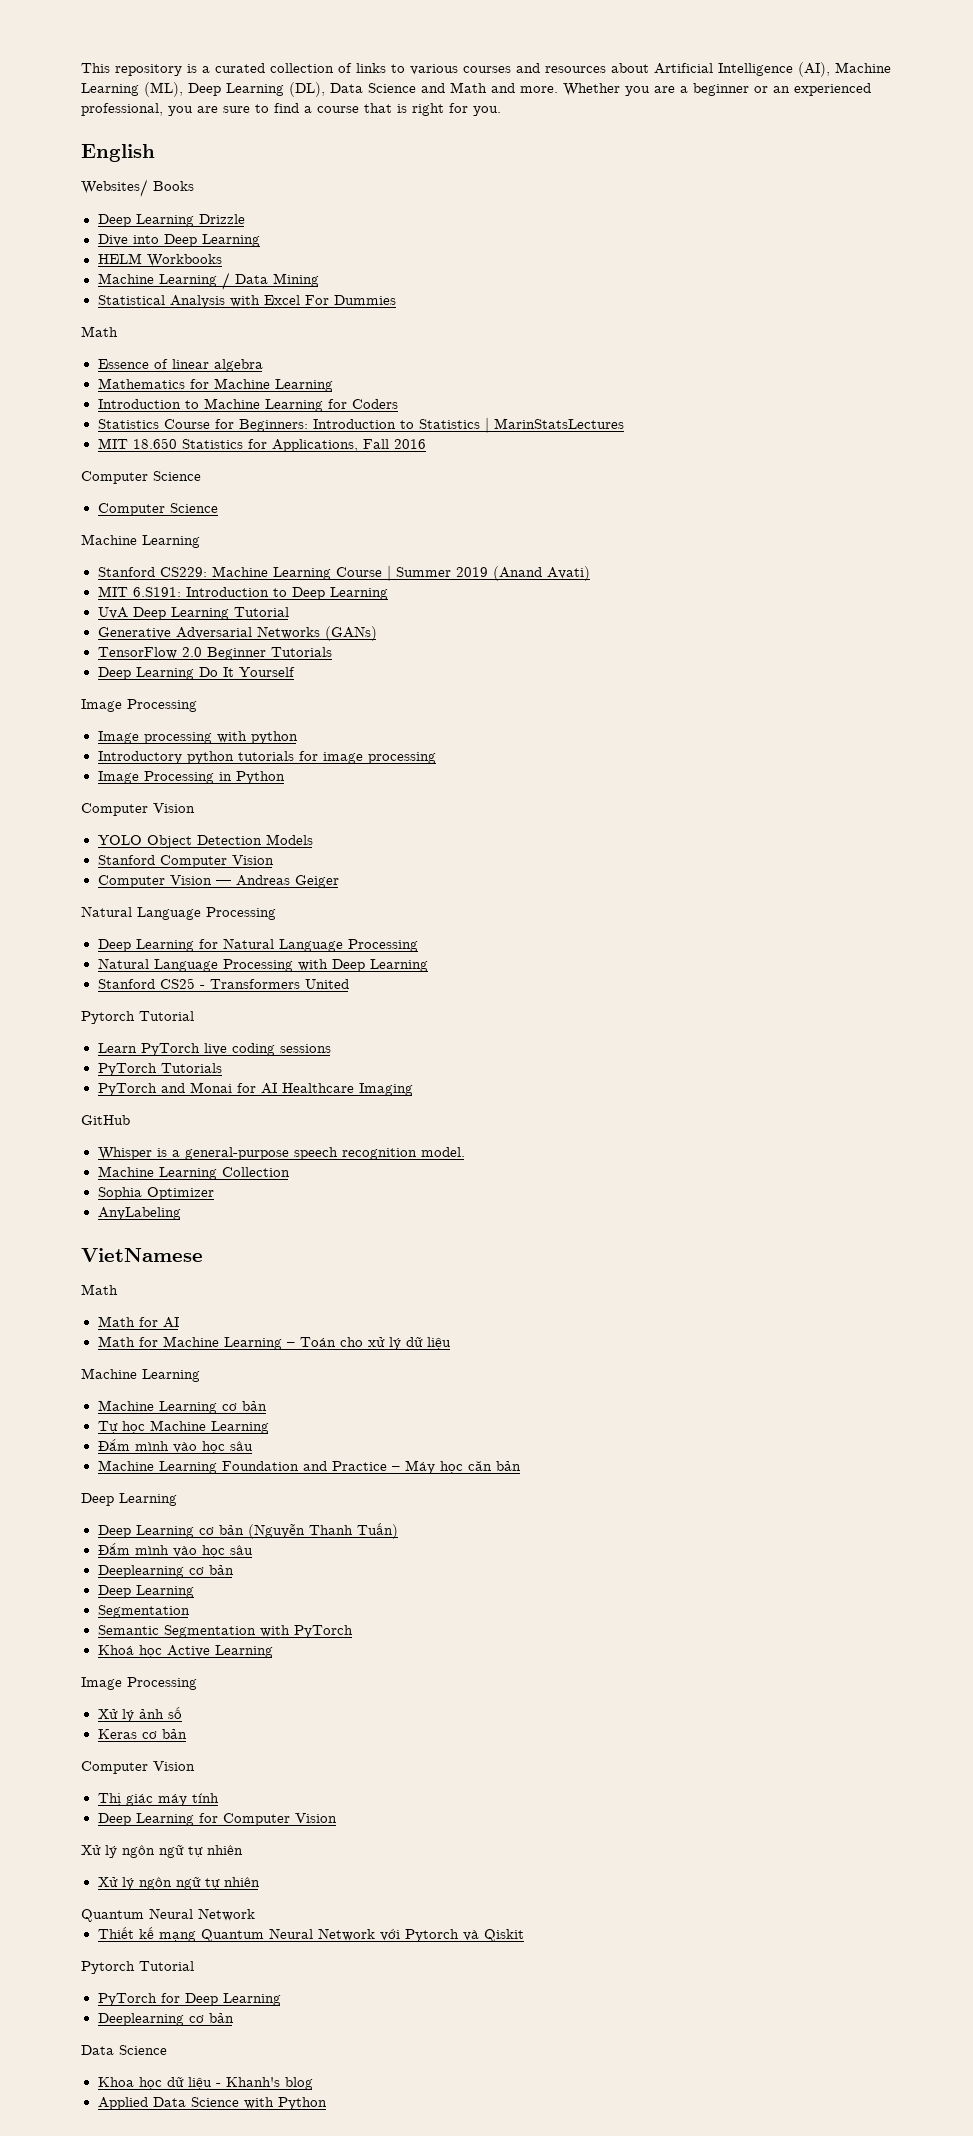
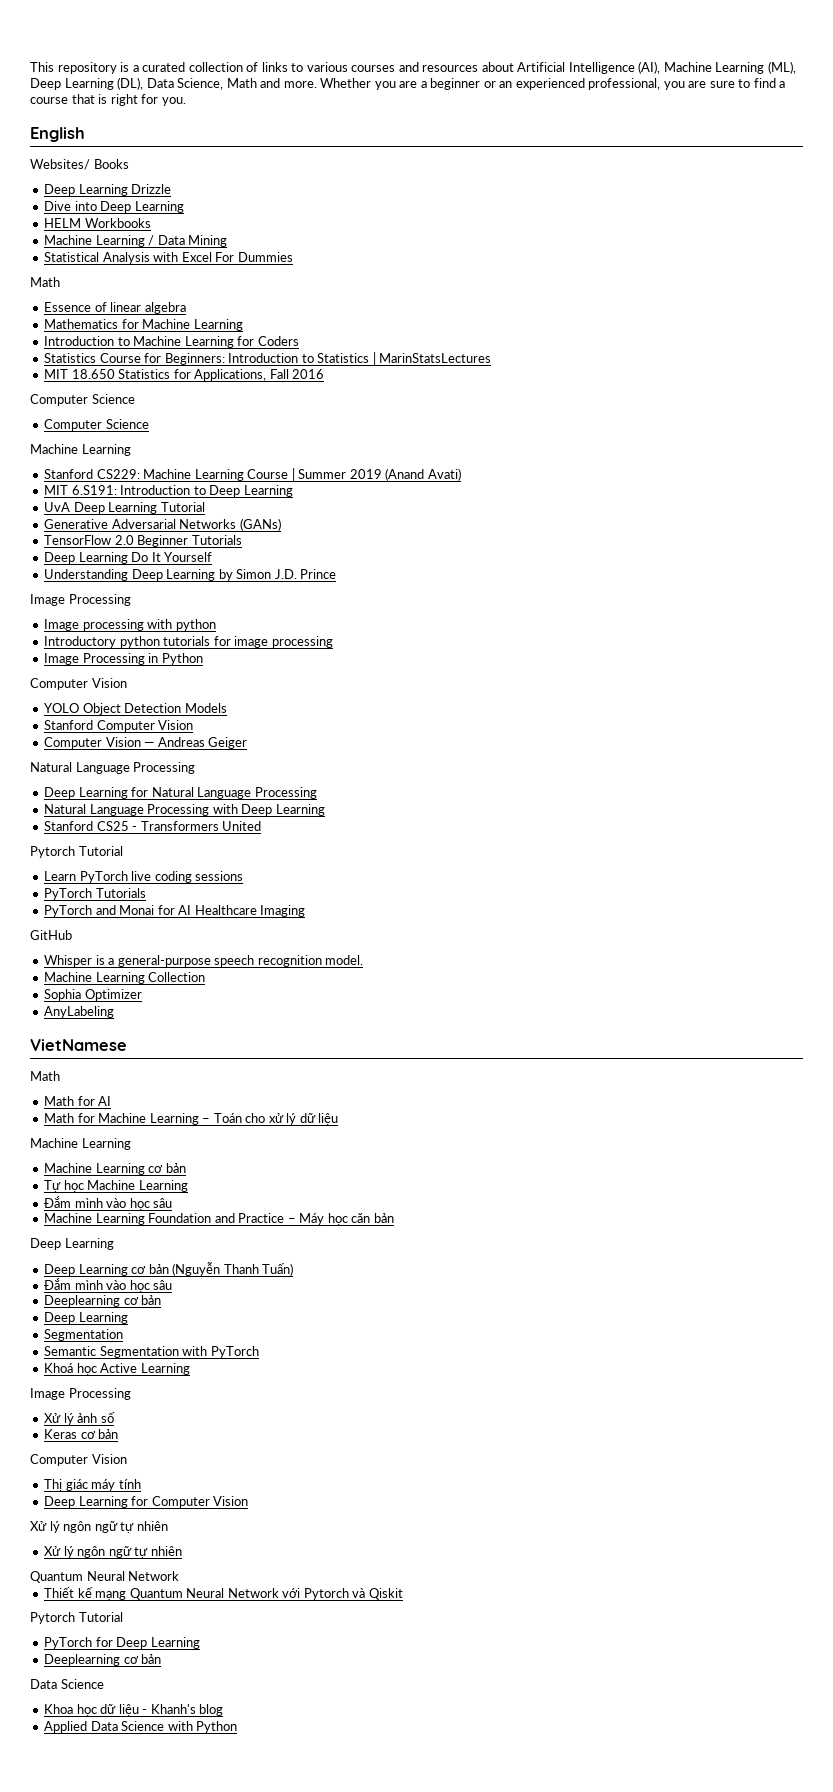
[368,83,445,93] Science and -> [177,78,224,90] Science,
(295, 672) none -> [44,569,337,581] // Understanding Deep Learning by Simon J.D. Prince

